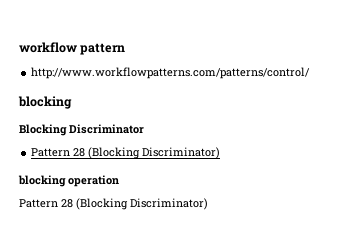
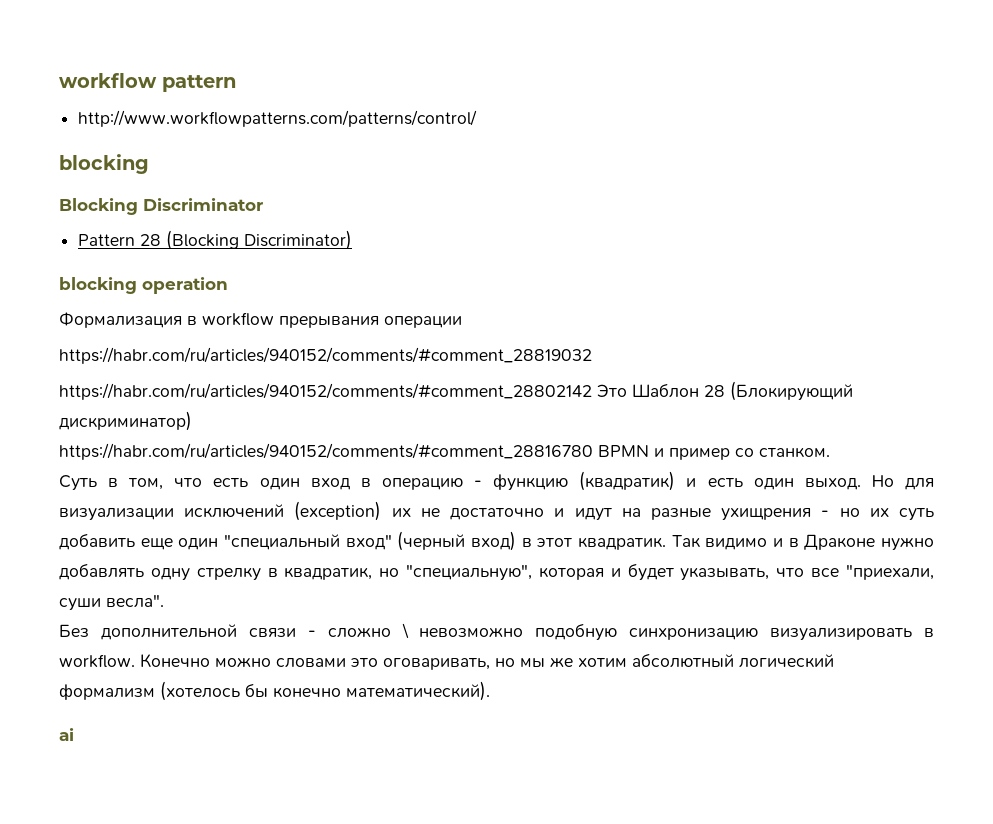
[19,198,208,210] Pattern 28 (Blocking Discriminator) -> [59,312,462,328] [59,347,592,364] [59,381,853,401] [59,411,192,431] [59,443,830,460] [59,471,935,491] [59,501,934,521] [59,531,934,551] [59,563,934,581] [59,594,164,611] [59,623,934,641] [59,653,834,670] [59,681,490,701] [59,728,74,741] Формализация в workflow прерывания операции // https://habr.com/ru/articles/940152/comments/#comment_28819032 // https://habr.com/ru/articles/940152/comments/#comment_28802142 Это Шаблон 28 (Блокирующий дискриминатор) // https://habr.com/ru/articles/940152/comments/#comment_28816780 BPMN и пример со станком. // Суть в том, что есть один вход в операцию - функцию (квадратик) и есть один выход. Но для визуализации исключений (exception) их не достаточно и идут на разные ухищрения - но их суть добавить еще один "специальный вход" (черный вход) в этот квадратик. Так видимо и в Драконе нужно добавлять одну стрелку в квадратик, но "специальную", которая и будет указывать, что все "приехали, суши весла". // Без дополнительной связи - сложно \ невозможно подобную синхронизацию визуализировать в workflow. Конечно можно словами это оговаривать, но мы же хотим абсолютный логический формализм (хотелось бы конечно математический). // ai

